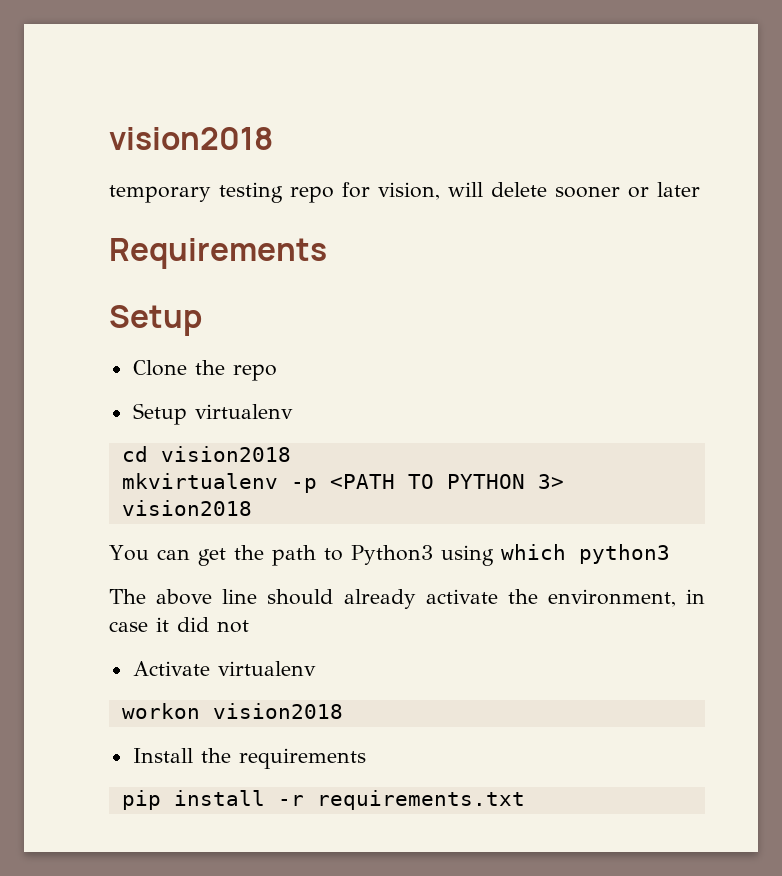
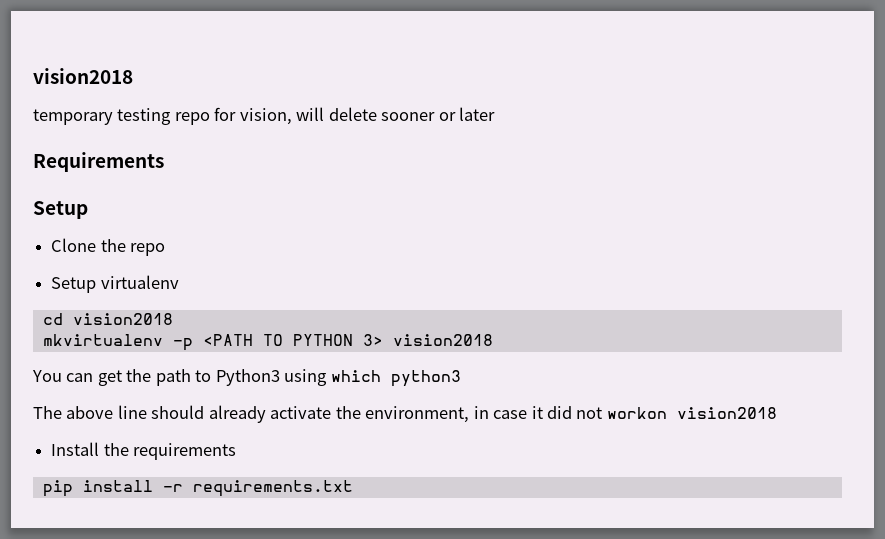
[132,661,316,676] // Activate virtualenv // -> (603, 413) none

